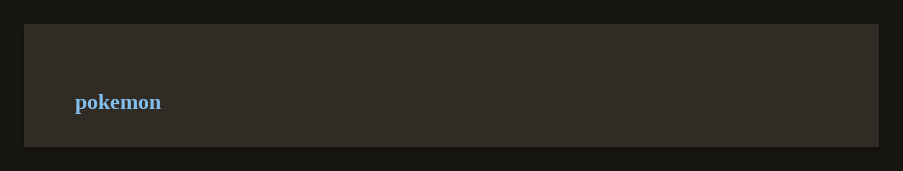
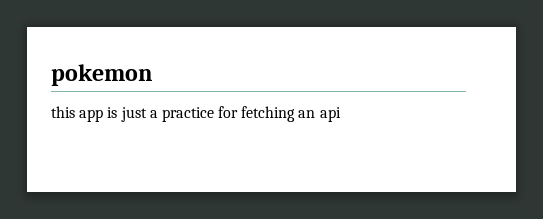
(161, 104) none -> [51,106,341,122] // this app is just a practice for fetching an api

